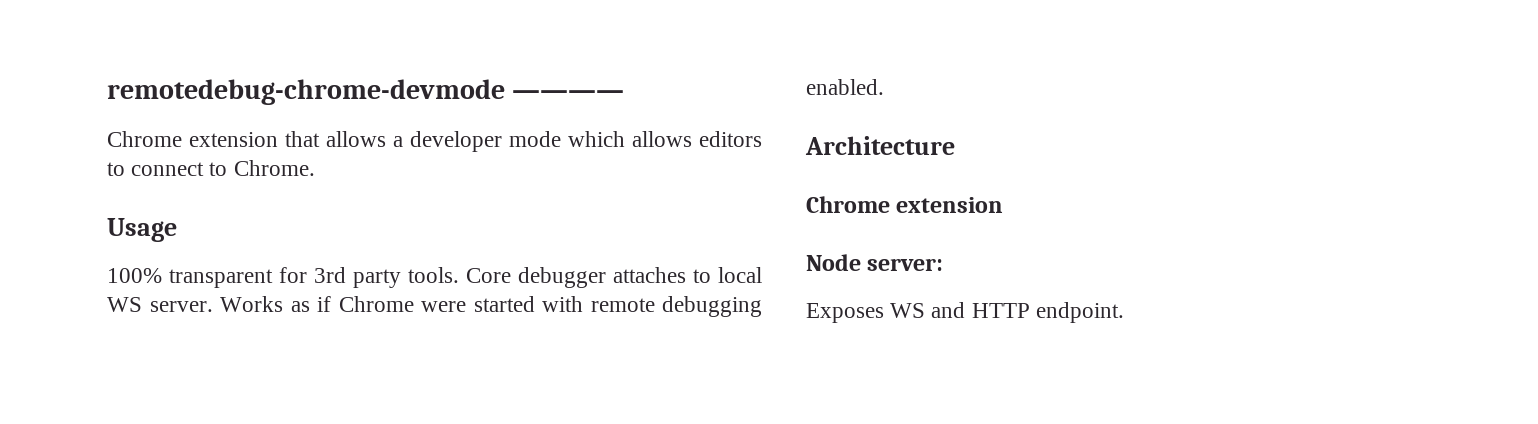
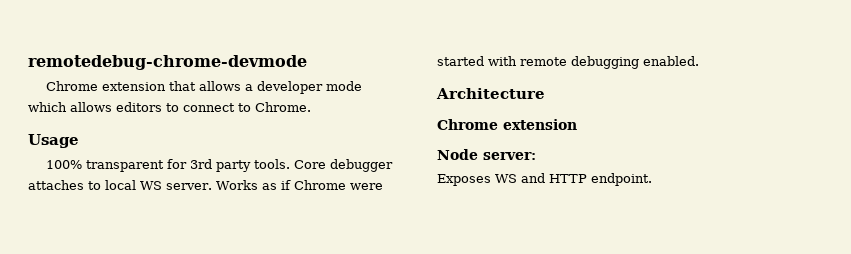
[512,90,625,99] ———— -> (307, 62) none

